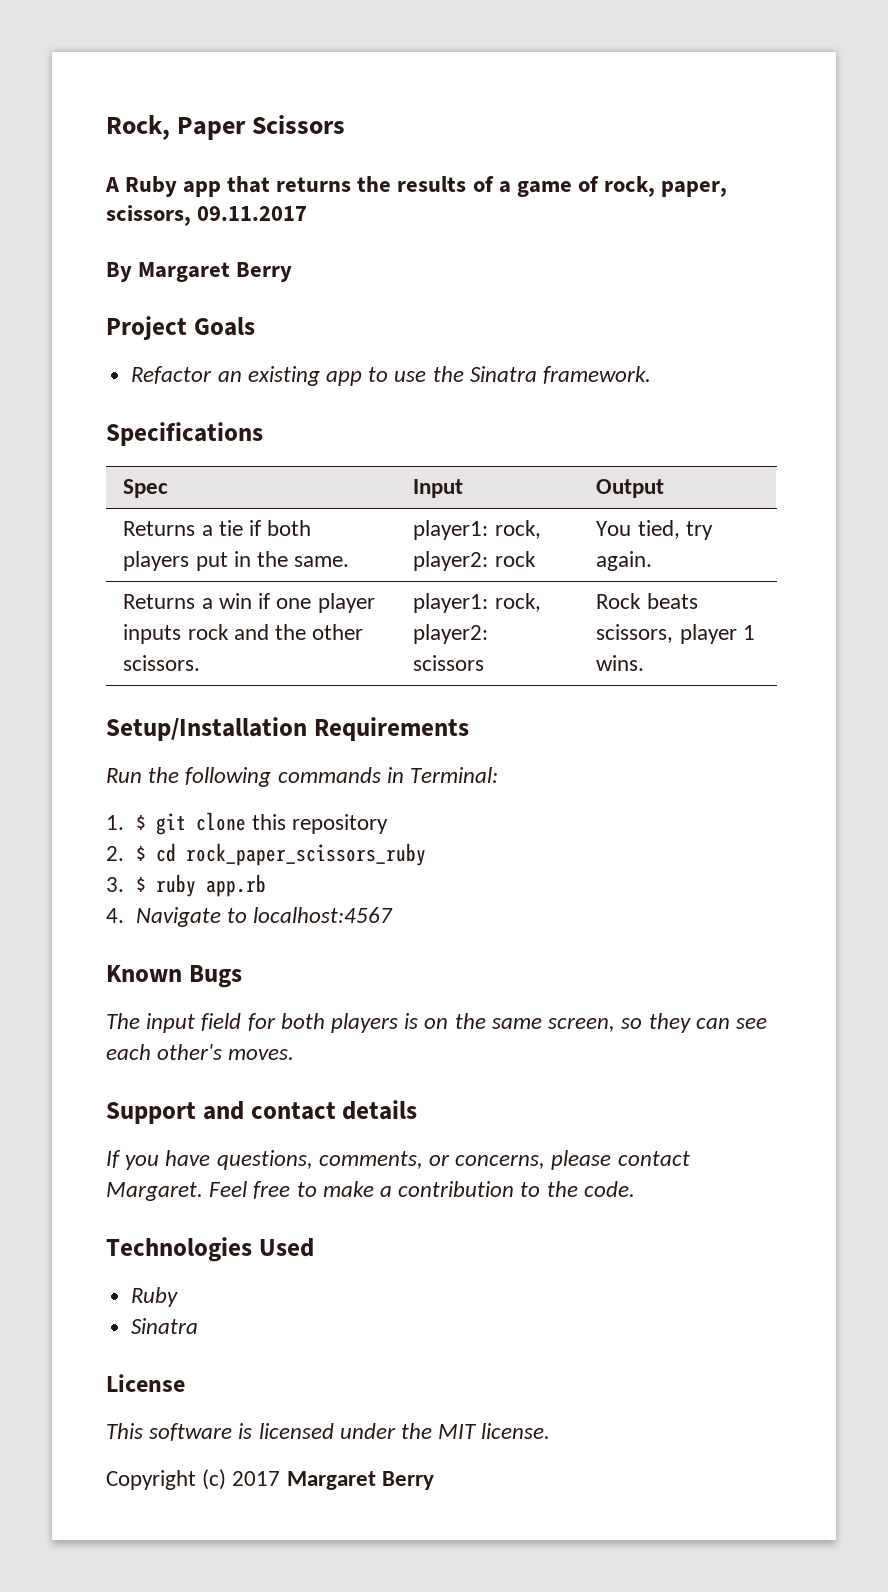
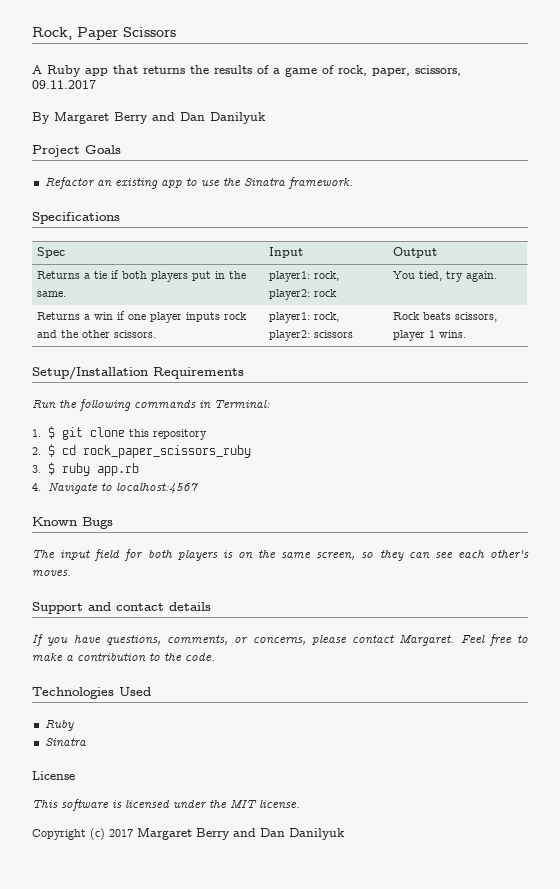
(293, 272) none -> [152,112,266,124] and Dan Danilyuk
(434, 1480) none -> [233,828,345,840] and Dan Danilyuk

